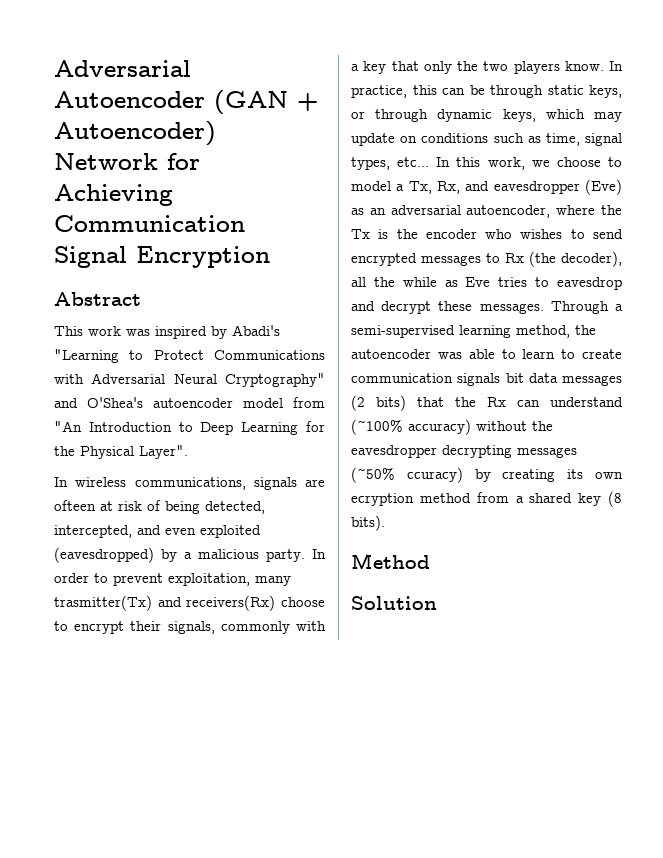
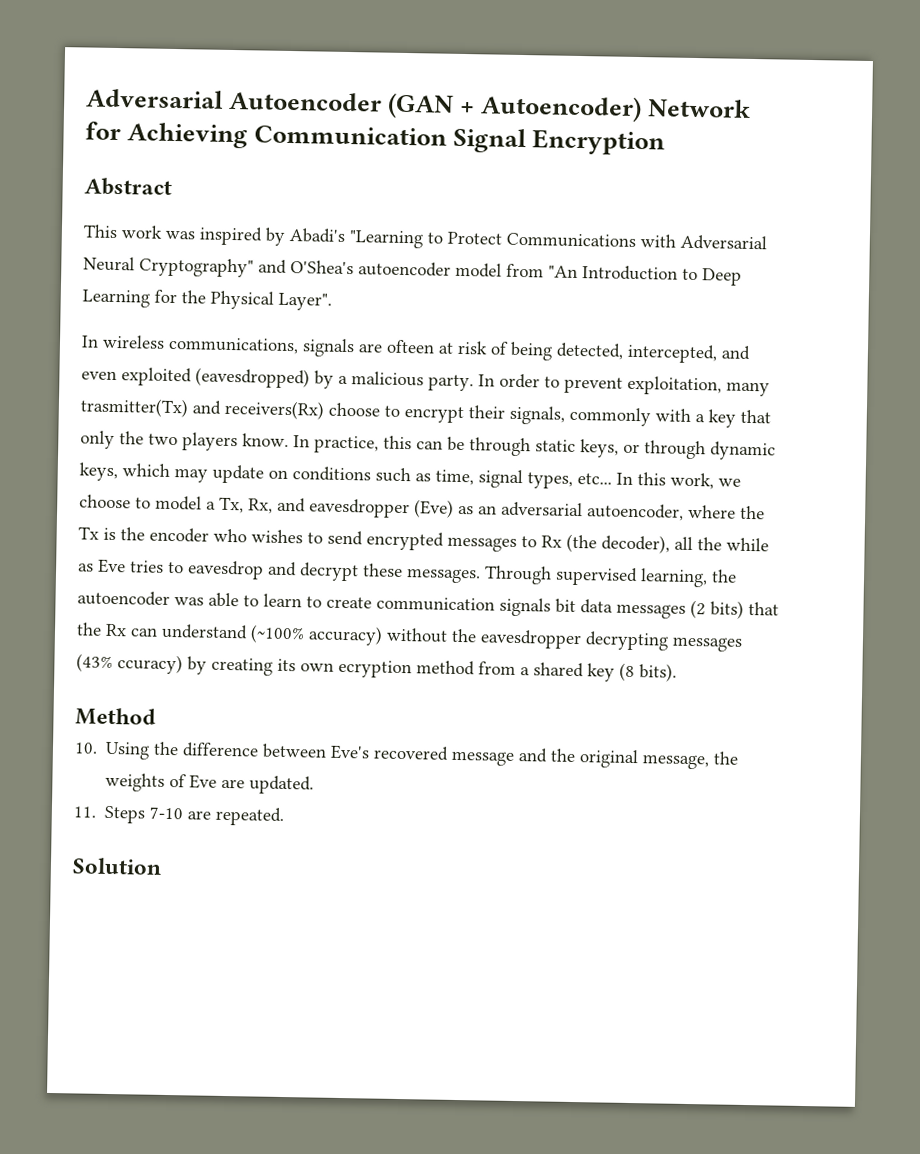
[615,304,623,311] [351,325,570,338] a semi-supervised learning method, -> [555,566,708,588] supervised learning,
[351,467,395,483] (~50% -> [76,653,113,673] (43%
(430, 561) none -> [74,741,740,770] [105,772,315,795] [73,805,285,827] // 10. Using the difference between Eve's recovered message and the original message, the weights of Eve are updated. // 11. Steps 7-10 are repeated.

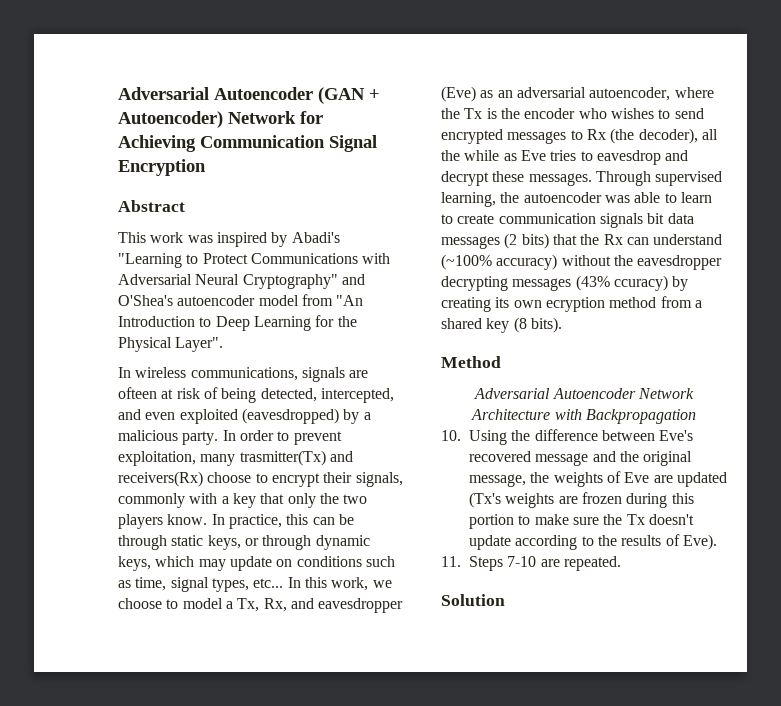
(156, 716) none -> [474,388,694,399] [471,409,696,424] // Adversarial Autoencoder Network Architecture with Backpropagation
[249,775,315,795] updated. -> [676,472,727,487] [469,492,694,508] [469,514,694,529] [469,534,717,550] updated (Tx's weights are frozen during this portion to make sure the Tx doesn't update according to the results of Eve).

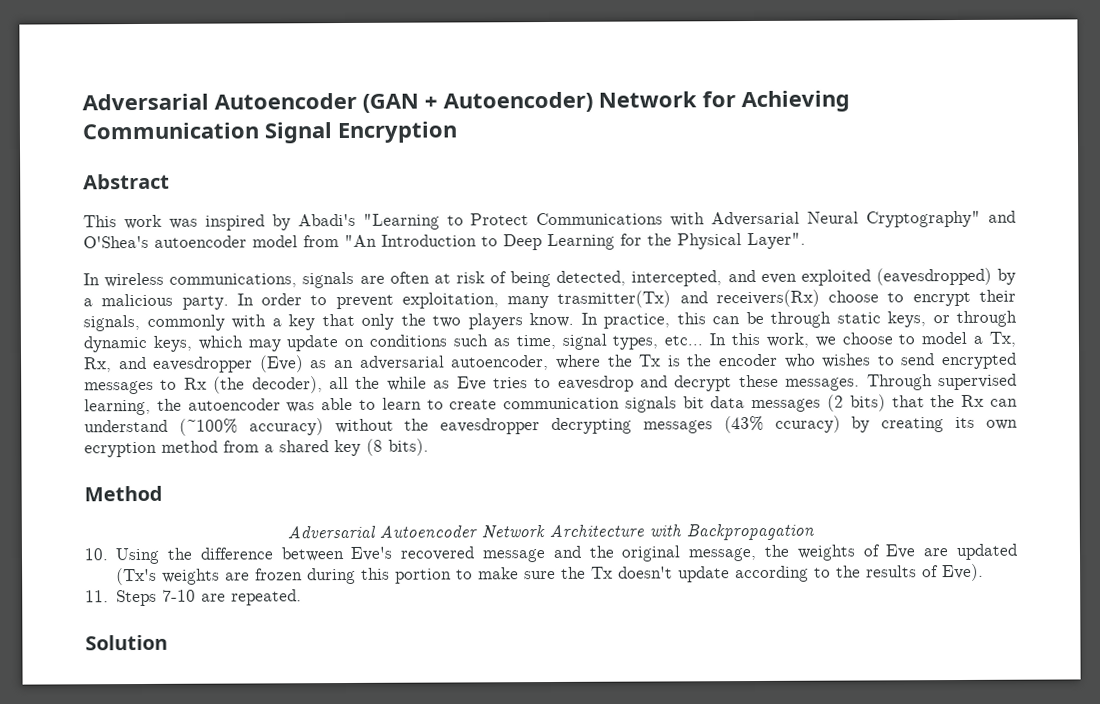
[118,387,157,399] ofteen -> [389,271,430,284] often

